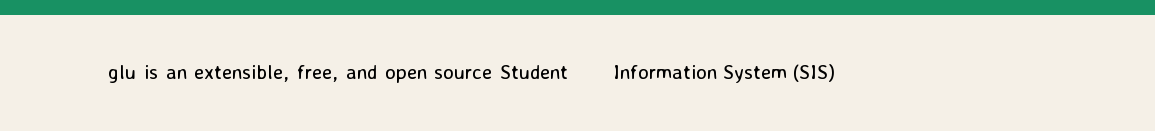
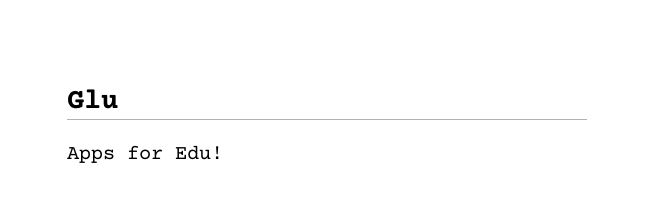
[108,64,835,83] glu is an extensible, free, and open source Student Information System (SIS) -> [67,89,118,109] [67,145,223,163] Glu // Apps for Edu!

